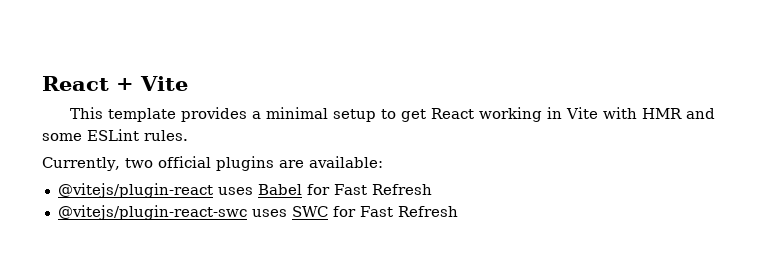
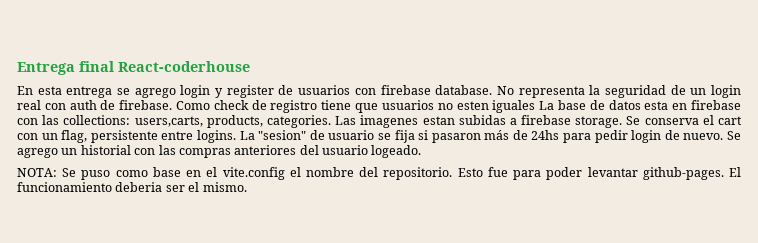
[42,76,188,91] [69,107,715,122] [42,129,188,141] [42,156,383,171] [57,183,432,198] [57,205,458,220] React + Vite // This template provides a minimal setup to get React working in Vite with HMR and some ESLint rules. // Currently, two official plugins are available: // @vitejs/plugin-react uses Babel for Fast Refresh // @vitejs/plugin-react-swc uses SWC for Fast Refresh -> [17,61,250,75] [17,85,742,98] [17,100,742,113] [17,115,742,128] [17,130,741,143] [17,145,422,158] [17,167,741,180] [17,182,247,192] Entrega final React-coderhouse // En esta entrega se agrego login y register de usuarios con firebase database. No representa la seguridad de un login real con auth de firebase. Como check de registro tiene que usuarios no esten iguales La base de datos esta en firebase con las collections: users,carts, products, categories. Las imagenes estan subidas a firebase storage. Se conserva el cart con un flag, persistente entre logins. La "sesion" de usuario se fija si pasaron más de 24hs para pedir login de nuevo. Se agrego un historial con las compras anteriores del usuario logeado. // NOTA: Se puso como base en el vite.config el nombre del repositorio. Esto fue para poder levantar github-pages. El funcionamiento deberia ser el mismo.

